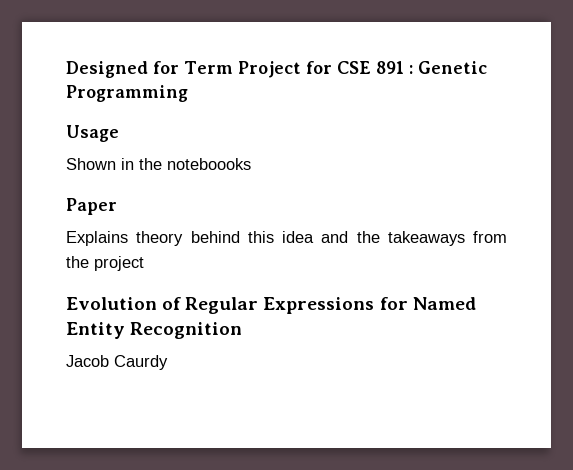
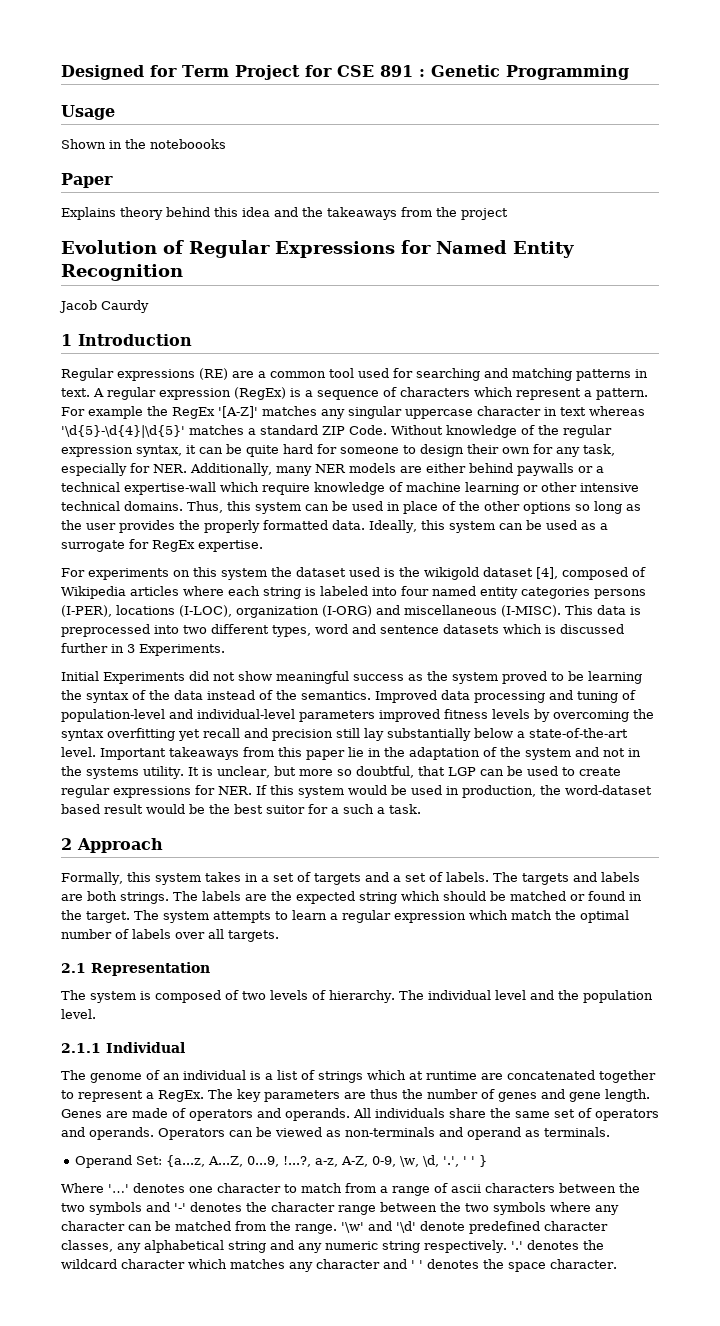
(168, 362) none -> [61,334,192,346] [61,368,648,381] [61,387,648,400] [61,406,645,419] [61,425,612,438] [61,444,615,457] [61,463,604,476] [61,482,639,495] [61,501,641,514] [61,520,608,533] [61,539,263,552] [61,567,646,580] [61,586,646,599] [61,605,641,618] [61,624,624,637] [61,643,225,656] [61,671,642,684] [61,690,636,703] [61,709,654,722] [61,728,628,741] [61,747,641,760] [61,766,621,779] [61,785,652,798] [61,804,421,814] [61,838,163,853] [61,872,640,885] [61,891,642,904] [61,910,629,923] [61,929,279,942] [61,962,210,976] [61,990,653,1003] [61,1009,96,1019] [61,1042,185,1053] [61,1070,656,1083] [61,1089,650,1102] [61,1108,659,1121] [61,1127,610,1140] [74,1155,487,1168] [61,1183,640,1196] [61,1202,619,1215] [61,1221,608,1234] [61,1240,604,1253] [61,1259,617,1272] // 1 Introduction // Regular expressions (RE) are a common tool used for searching and matching patterns in text. A regular expression (RegEx) is a sequence of characters which represent a pattern. For example the RegEx '[A-Z]' matches any singular uppercase character in text whereas '\d{5}-\d{4}|\d{5}' matches a standard ZIP Code. Without knowledge of the regular expression syntax, it can be quite hard for someone to design their own for any task, especially for NER. Additionally, many NER models are either behind paywalls or a technical expertise-wall which require knowledge of machine learning or other intensive technical domains. Thus, this system can be used in place of the other options so long as the user provides the properly formatted data. Ideally, this system can be used as a surrogate for RegEx expertise. // For experiments on this system the dataset used is the wikigold dataset [4], composed of Wikipedia articles where each string is labeled into four named entity categories persons (I-PER), locations (I-LOC), organization (I-ORG) and miscellaneous (I-MISC). This data is preprocessed into two different types, word and sentence datasets which is discussed further in 3 Experiments. // Initial Experiments did not show meaningful success as the system proved to be learning the syntax of the data instead of the semantics. Improved data processing and tuning of population-level and individual-level parameters improved fitness levels by overcoming the syntax overfitting yet recall and precision still lay substantially below a state-of-the-art level. Important takeaways from this paper lie in the adaptation of the system and not in the systems utility. It is unclear, but more so doubtful, that LGP can be used to create regular expressions for NER. If this system would be used in production, the word-dataset based result would be the best suitor for a such a task. // 2 Approach // Formally, this system takes in a set of targets and a set of labels. The targets and labels are both strings. The labels are the expected string which should be matched or found in the target. The system attempts to learn a regular expression which match the optimal number of labels over all targets. // 2.1 Representation // The system is composed of two levels of hierarchy. The individual level and the population level. // 2.1.1 Individual // The genome of an individual is a list of strings which at runtime are concatenated together to represent a RegEx. The key parameters are thus the number of genes and gene length. Genes are made of operators and operands. All individuals share the same set of operators and operands. Operators can be viewed as non-terminals and operand as terminals. // Operand Set: {a...z, A...Z, 0...9, !...?, a-z, A-Z, 0-9, \w, \d, '.', ' ' } // Where '…' denotes one character to match from a range of ascii characters between the two symbols and '-' denotes the character range between the two symbols where any character can be matched from the range. '\w' and '\d' denote predefined character classes, any alphabetical string and any numeric string respectively. '.' denotes the wildcard character which matches any character and ' ' denotes the space character.

